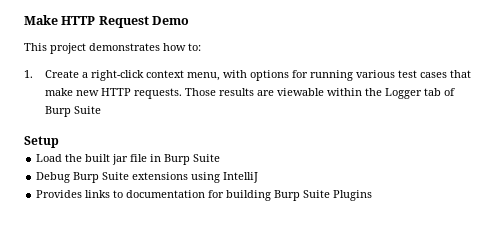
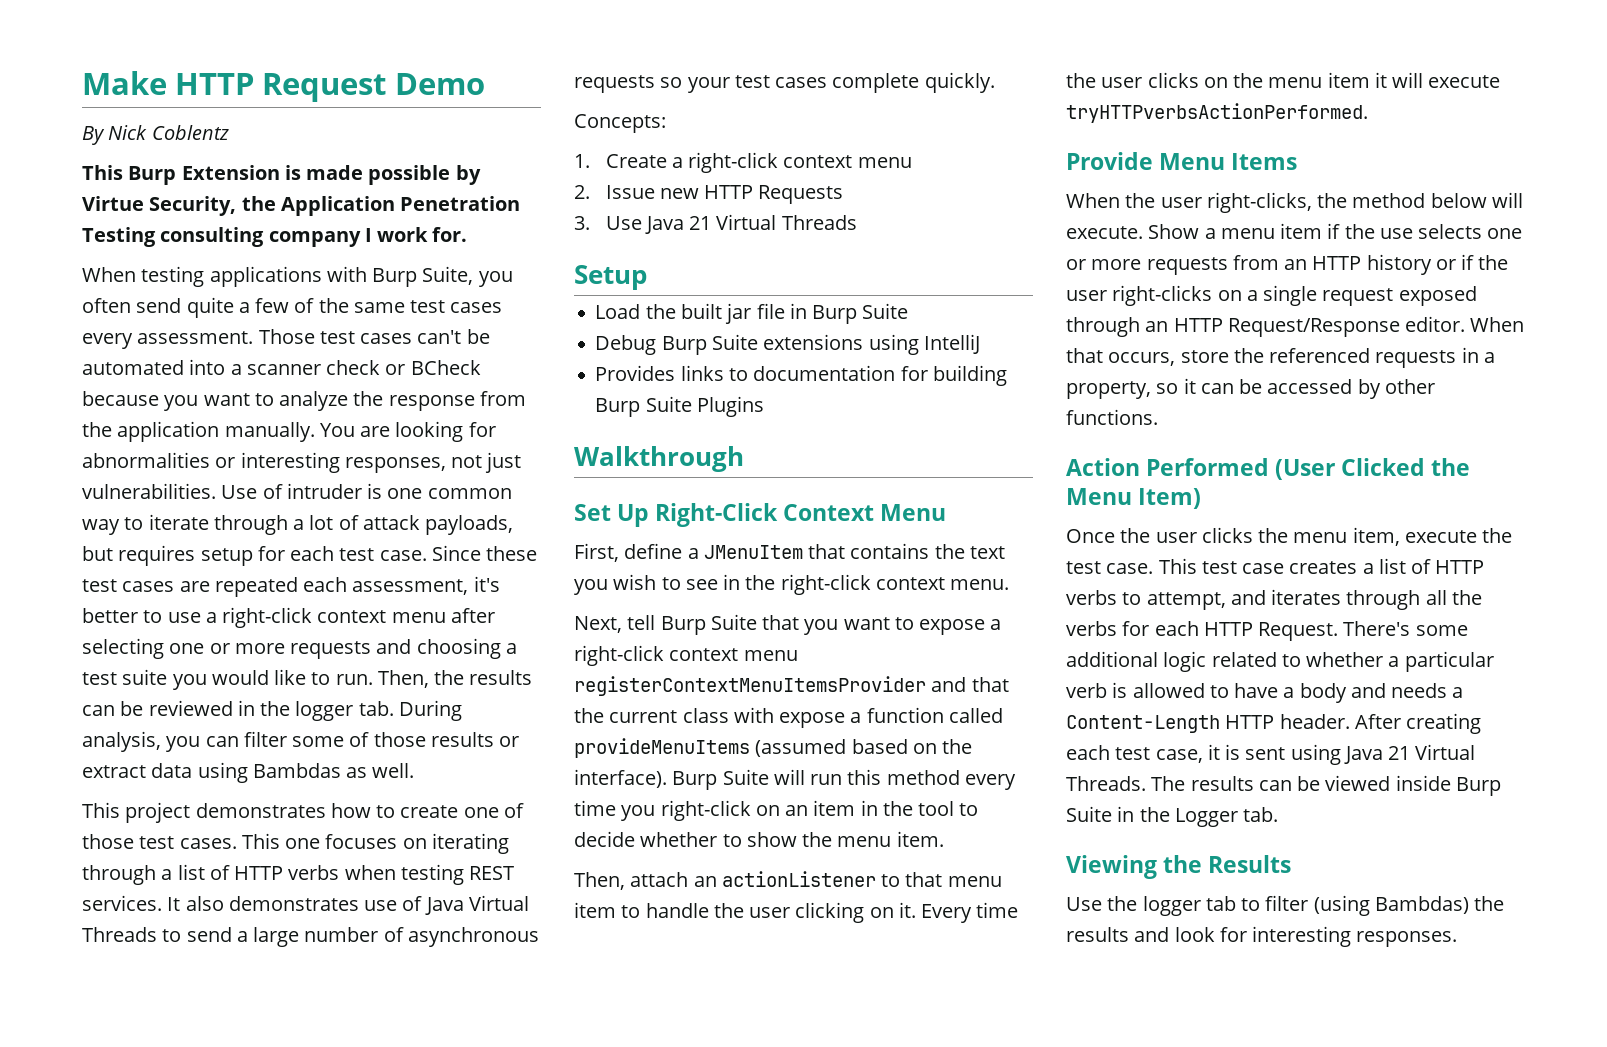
[24,43,201,54] This project demonstrates how to: -> [82,125,229,145] [82,165,481,185] [82,196,521,216] [82,227,468,247] [82,266,513,287] [82,297,503,318] [82,329,490,349] [82,359,481,375] [82,391,526,411] [82,421,496,442] [82,452,522,473] [82,483,512,499] [82,514,514,535] [82,545,538,566] [82,576,500,597] [82,607,495,628] [82,638,517,659] [82,669,533,690] [82,700,462,721] [82,731,520,752] [82,762,415,783] [82,802,524,823] [82,833,509,854] [82,864,515,885] [82,895,529,915] [82,927,539,947] [574,72,995,93] [574,114,666,133] By Nick Coblentz // This Burp Extension is made possible by Virtue Security, the Application Penetration Testing consulting company I work for. // When testing applications with Burp Suite, you often send quite a few of the same test cases every assessment. Those test cases can't be automated into a scanner check or BCheck because you want to analyze the response from the application manually. You are looking for abnormalities or interesting responses, not just vulnerabilities. Use of intruder is one common way to iterate through a lot of attack payloads, but requires setup for each test case. Since these test cases are repeated each assessment, it's better to use a right-click context menu after selecting one or more requests and choosing a test suite you would like to run. Then, the results can be reviewed in the logger tab. During analysis, you can filter some of those results or extract data using Bambdas as well. // This project demonstrates how to create one of those test cases. This one focuses on iterating through a list of HTTP verbs when testing REST services. It also demonstrates use of Java Virtual Threads to send a large number of asynchronous requests so your test cases complete quickly. // Concepts:
[186,70,471,81] [44,88,455,99] [44,106,101,117] menu, with options for running various test cases that make new HTTP requests. Those results are viewable within the Logger tab of Burp Suite -> [857,157,912,168] [574,185,844,204] [574,214,857,234] menu // 2. Issue new HTTP Requests // 3. Use Java 21 Virtual Threads
(373, 195) none -> [574,446,744,472] [574,503,947,527] [574,543,1005,562] [574,574,1010,595] [574,614,1002,635] [574,645,798,666] [574,676,1009,696] [574,707,1003,728] [574,738,973,758] [574,769,1016,790] [574,800,979,821] [574,831,944,847] [574,871,1002,890] [574,902,1019,923] [1066,72,1501,88] [1066,103,1368,123] [1066,152,1298,170] [1066,192,1523,213] [1066,223,1523,239] [1066,254,1509,275] [1066,285,1477,306] [1066,316,1525,337] [1066,347,1495,368] [1066,378,1435,399] [1066,409,1158,425] [1066,458,1471,480] [1066,488,1202,509] [1066,527,1513,546] [1066,558,1485,574] [1066,589,1482,610] [1066,621,1468,641] [1066,651,1494,672] [1066,682,1464,703] [1066,713,1482,734] [1066,744,1476,765] [1066,775,1501,796] [1066,806,1279,827] [1066,855,1292,879] [1066,895,1505,916] [1066,926,1458,947] // Walkthrough // Set Up Right-Click Context Menu // First, define a JMenuItem that contains the text you wish to see in the right-click context menu. // Next, tell Burp Suite that you want to expose a right-click context menu registerContextMenuItemsProvider and that the current class with expose a function called provideMenuItems (assumed based on the interface). Burp Suite will run this method every time you right-click on an item in the tool to decide whether to show the menu item. // Then, attach an actionListener to that menu item to handle the user clicking on it. Every time the user clicks on the menu item it will execute tryHTTPverbsActionPerformed. // Provide Menu Items // When the user right-clicks, the method below will execute. Show a menu item if the use selects one or more requests from an HTTP history or if the user right-clicks on a single request exposed through an HTTP Request/Response editor. When that occurs, store the referenced requests in a property, so it can be accessed by other functions. // Action Performed (User Clicked the Menu Item) // Once the user clicks the menu item, execute the test case. This test case creates a list of HTTP verbs to attempt, and iterates through all the verbs for each HTTP Request. There's some additional logic related to whether a particular verb is allowed to have a body and needs a Content-Length HTTP header. After creating each test case, it is sent using Java 21 Virtual Threads. The results can be viewed inside Burp Suite in the Logger tab. // Viewing the Results // Use the logger tab to filter (using Bambdas) the results and look for interesting responses.

